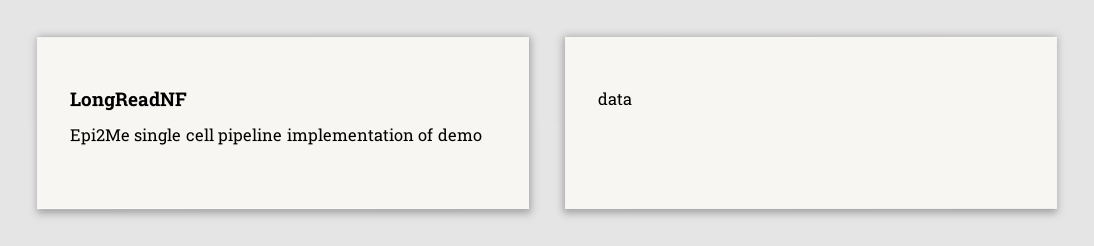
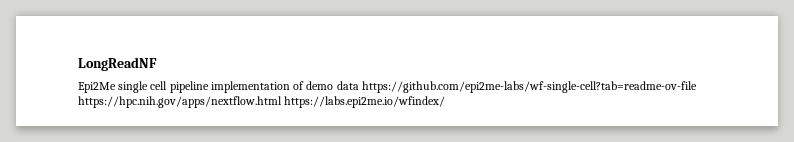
(632, 98) none -> [361,81,697,93] [78,96,446,108] https://github.com/epi2me-labs/wf-single-cell?tab=readme-ov-file https://hpc.nih.gov/apps/nextflow.html https://labs.epi2me.io/wfindex/

